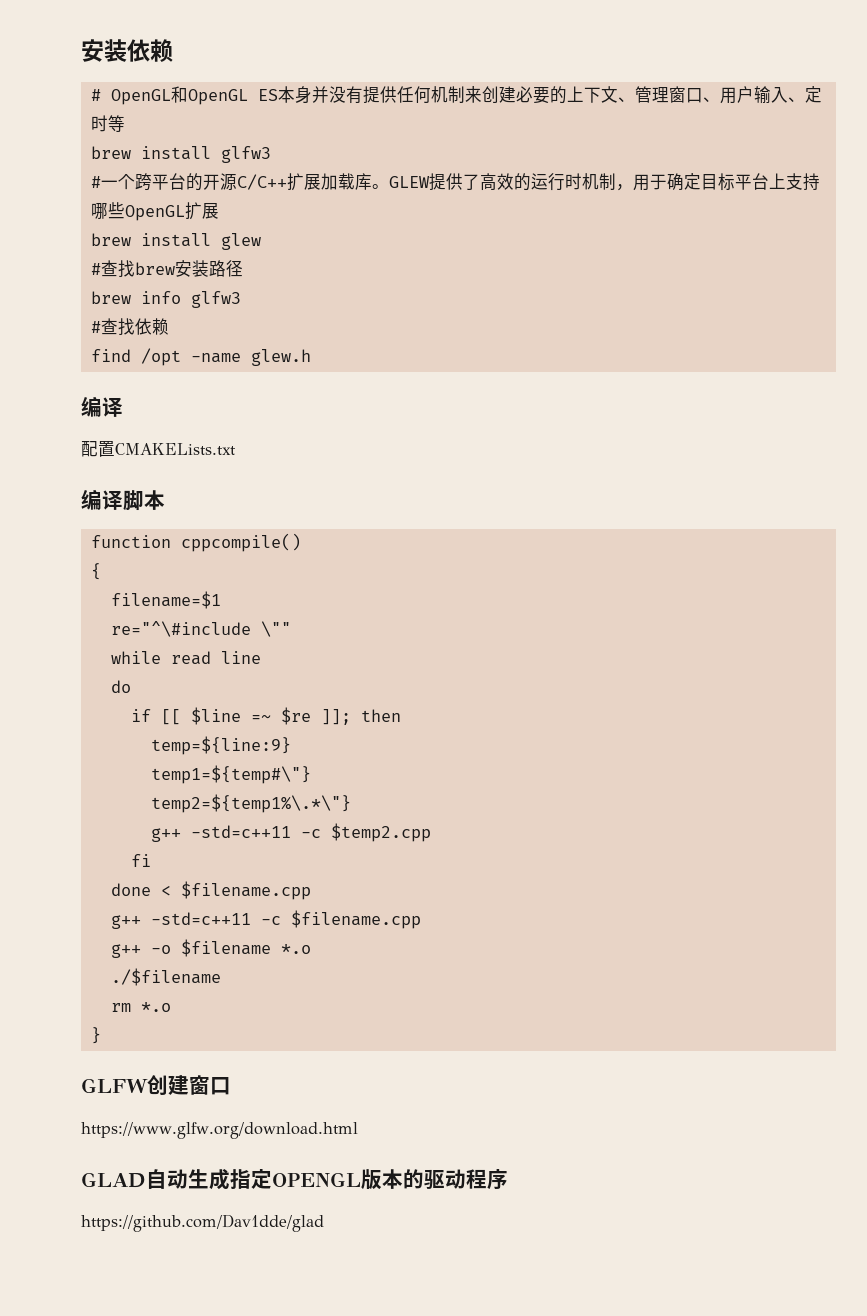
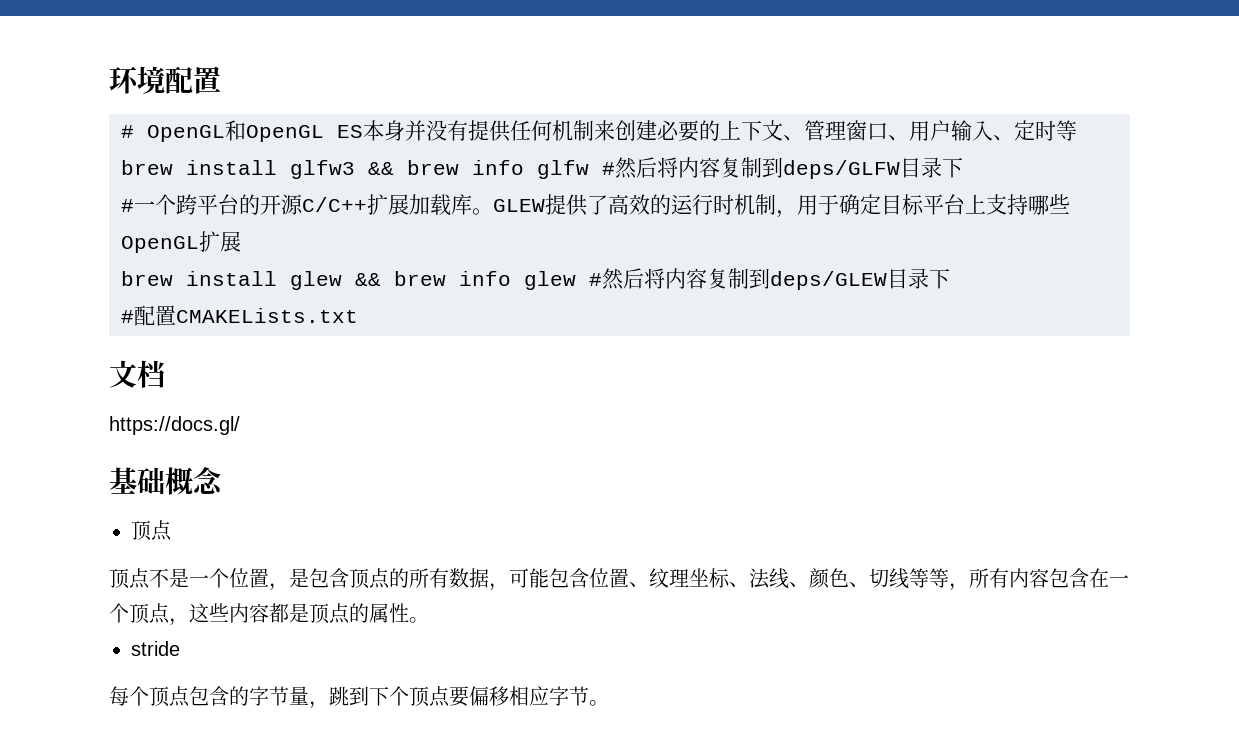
[81,39,173,62] 安装依赖 -> [109,66,221,94] 环境配置
(271, 154) none -> [368,157,963,179] && brew info glfw #然后将内容复制到deps/GLFW目录下
[90,260,243,277] [90,291,241,308] [90,318,169,335] [90,348,311,366] [81,396,123,417] [81,441,236,457] [81,489,165,511] [90,533,301,552] [90,563,101,580] [110,591,221,609] [110,621,291,637] [110,651,261,665] [110,680,131,693] [130,707,401,725] [150,736,291,755] [150,765,311,784] [150,794,351,813] [150,823,431,842] [130,854,151,867] [110,881,311,900] [110,910,421,929] [110,939,311,958] [110,968,221,986] [110,1002,171,1012] [90,1027,101,1044] [81,1075,231,1095] [81,1122,358,1139] [81,1168,508,1190] [81,1214,324,1232] // #查找brew安装路径 // brew info glfw3 // #查找依赖 // find /opt -name glew.h // 编译 // 配置CMAKELists.txt // 编译脚本 // function cppcompile() // { // filename=$1 // re="^\#include \"" // while read line // do // if [[ $line =~ $re ]]; then // temp=${line:9} // temp1=${temp#\"} // temp2=${temp1%\.*\"} // g++ -std=c++11 -c $temp2.cpp // fi // done < $filename.cpp // g++ -std=c++11 -c $filename.cpp // g++ -o $filename *.o // ./$filename // rm *.o // } // GLFW创建窗口 // https://www.glfw.org/download.html // GLAD自动生成指定OPENGL版本的驱动程序 // https://github.com/Dav1dde/glad -> [355,268,950,290] [121,305,358,326] [109,360,165,388] [109,416,240,435] [109,467,223,495] [131,520,172,541] [109,568,1129,591] [109,603,429,626] [131,641,180,656] [109,686,609,709] && brew info glew #然后将内容复制到deps/GLEW目录下 // #配置CMAKELists.txt // 文档 // https://docs.gl/ // 基础概念 // 顶点 // 顶点不是一个位置，是包含顶点的所有数据，可能包含位置、纹理坐标、法线、颜色、切线等等，所有内容包含在一个顶点，这些内容都是顶点的属性。 // stride // 每个顶点包含的字节量，跳到下个顶点要偏移相应字节。

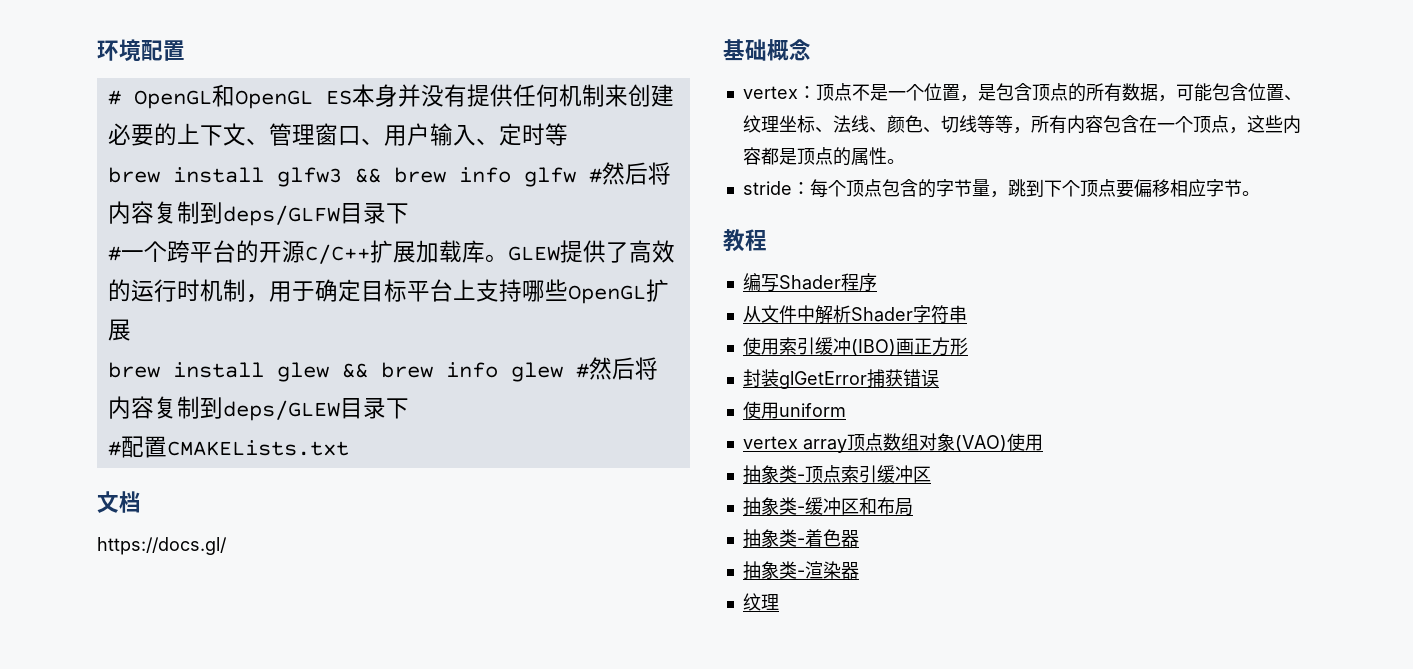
[131,520,172,541] 顶点 // -> [742,86,816,99] vertex：
(180, 648) // -> [791,182,810,195] ：
(609, 703) none -> [723,229,767,252] [742,273,877,292] [742,305,967,324] [742,337,968,356] [742,369,939,389] [742,401,846,419] [742,433,1043,453] [742,465,931,483] [742,497,913,516] [742,529,859,547] [742,561,859,579] [742,593,779,611] // 教程 // 编写Shader程序 // 从文件中解析Shader字符串 // 使用索引缓冲(IBO)画正方形 // 封装glGetError捕获错误 // 使用uniform // vertex array顶点数组对象(VAO)使用 // 抽象类-顶点索引缓冲区 // 抽象类-缓冲区和布局 // 抽象类-着色器 // 抽象类-渲染器 // 纹理

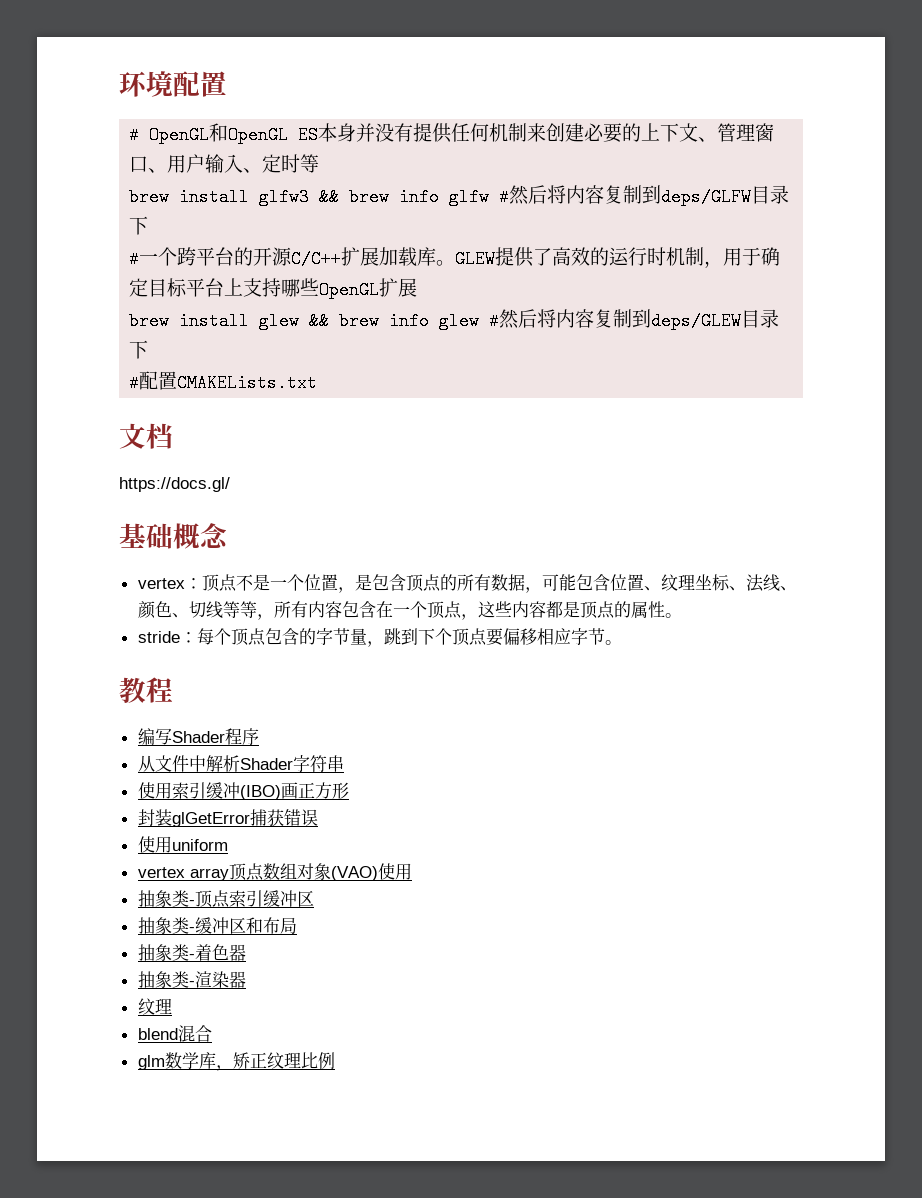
(779, 602) none -> [137,1025,212,1042] [137,1052,335,1071] // blend混合 // glm数学库，矫正纹理比例

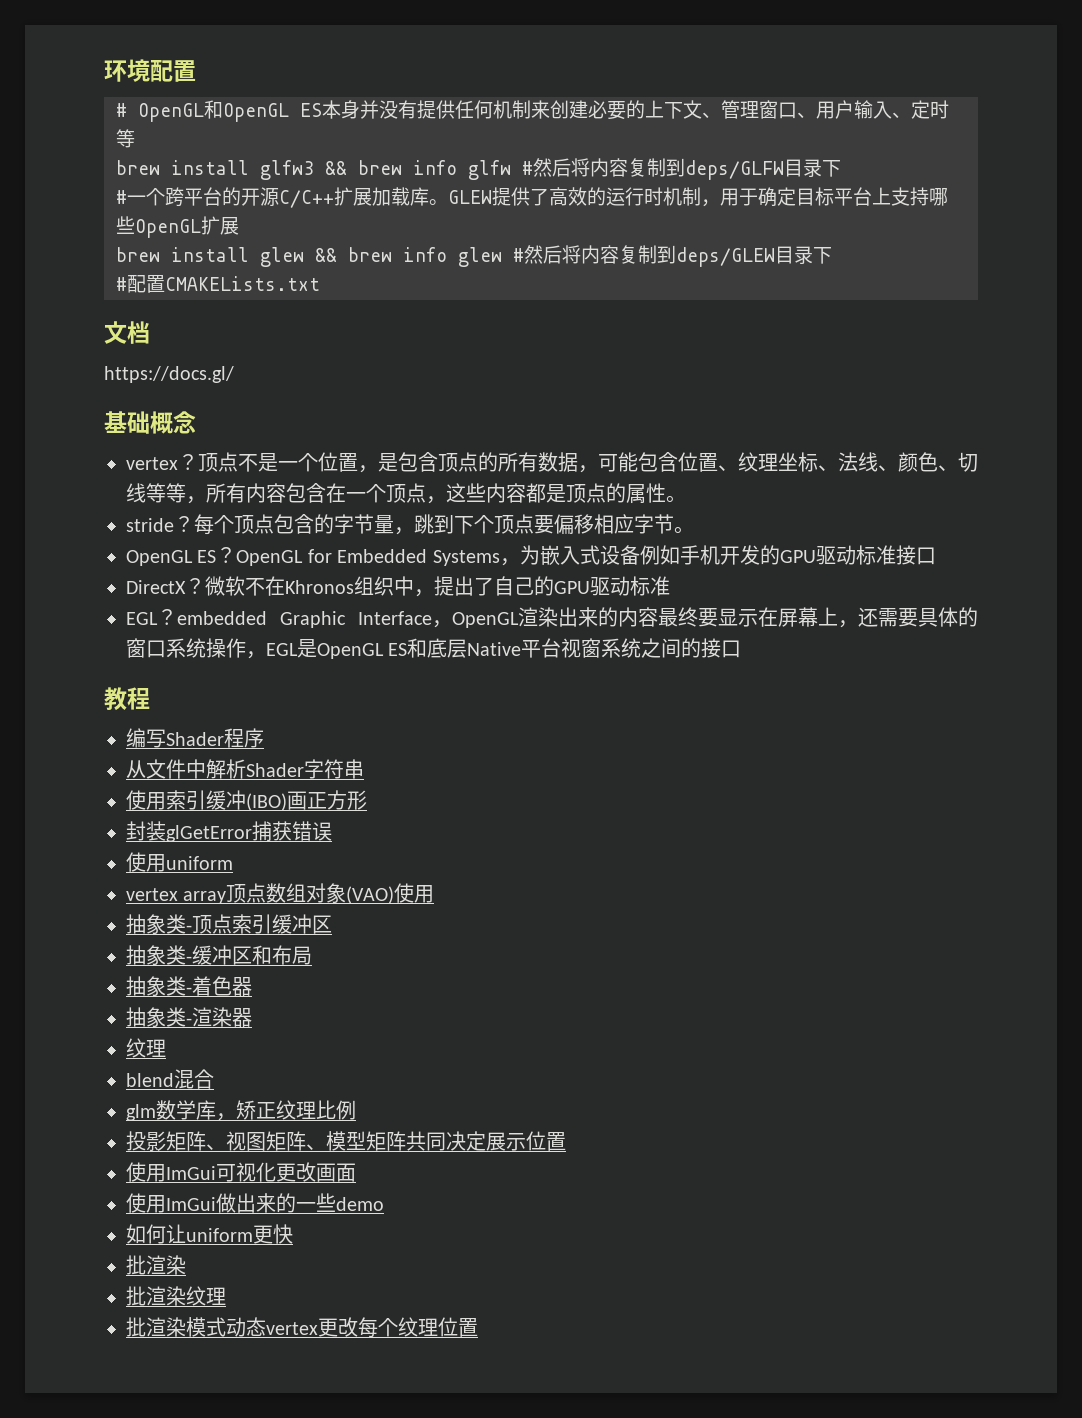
[184,578,202,589] ： -> [178,454,198,470] ？
[179,632,197,643] ： -> [174,516,194,532] ？
(622, 642) none -> [126,545,936,566] [126,576,670,597] [126,607,978,628] [126,638,742,659] // OpenGL ES？OpenGL for Embedded Systems，为嵌入式设备例如手机开发的GPU驱动标准接口 // DirectX？微软不在Khronos组织中，提出了自己的GPU驱动标准 // EGL？embedded Graphic Interface，OpenGL渲染出来的内容最终要显示在屏幕上，还需要具体的窗口系统操作，EGL是OpenGL ES和底层Native平台视窗系统之间的接口
(335, 1060) none -> [126,1131,566,1151] [126,1162,356,1182] [126,1193,384,1213] [126,1224,293,1244] [126,1255,186,1275] [126,1286,226,1306] [126,1317,478,1338] // 投影矩阵、视图矩阵、模型矩阵共同决定展示位置 // 使用ImGui可视化更改画面 // 使用ImGui做出来的一些demo // 如何让uniform更快 // 批渲染 // 批渲染纹理 // 批渲染模式动态vertex更改每个纹理位置

